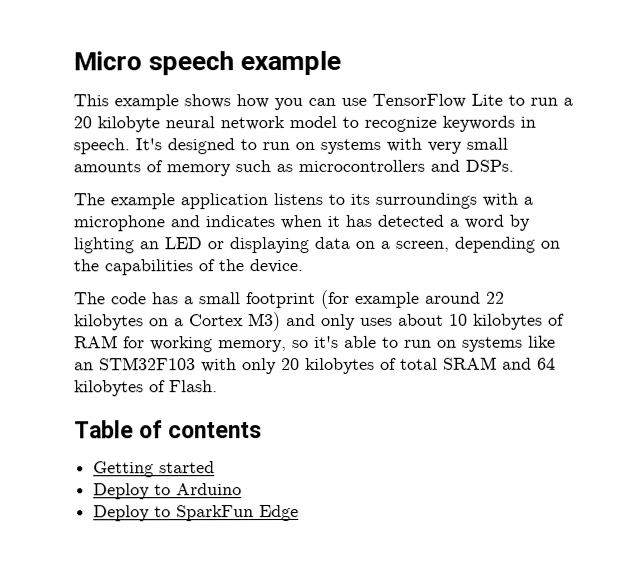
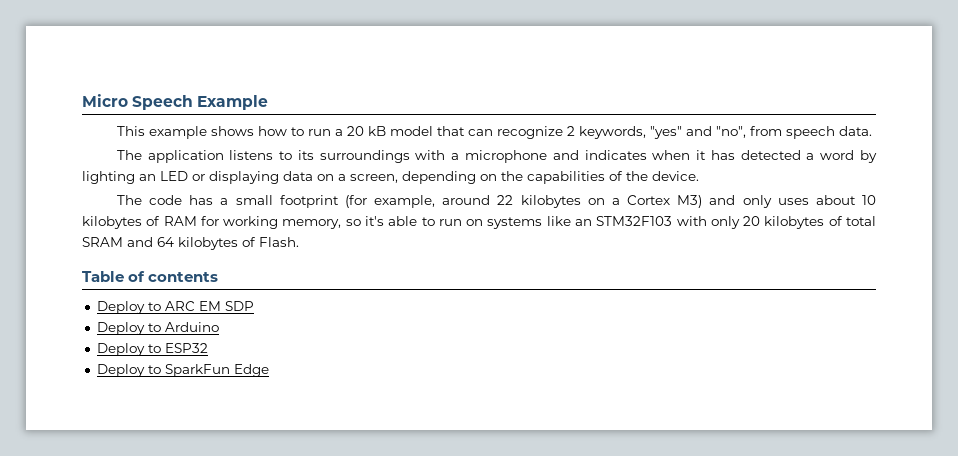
[148,50,342,76] speech example -> [132,95,269,110] Speech Example
[274,93,573,111] [73,115,536,133] [73,137,508,155] [73,159,514,177] [73,193,175,210] you can use TensorFlow Lite to run a 20 kilobyte neural network model to recognize keywords in speech. It's designed to run on systems with very small amounts of memory such as microcontrollers and DSPs. // The example -> [290,126,872,139] [116,150,142,160] to run a 20 kB model that can recognize 2 keywords, "yes" and "no", from speech data. // The
[355,291,420,308] example -> [373,195,435,208] example,
[93,461,216,478] Getting started -> [96,301,254,314] Deploy to ARC EM SDP
(243, 489) none -> [96,343,208,356] // Deploy to ESP32

